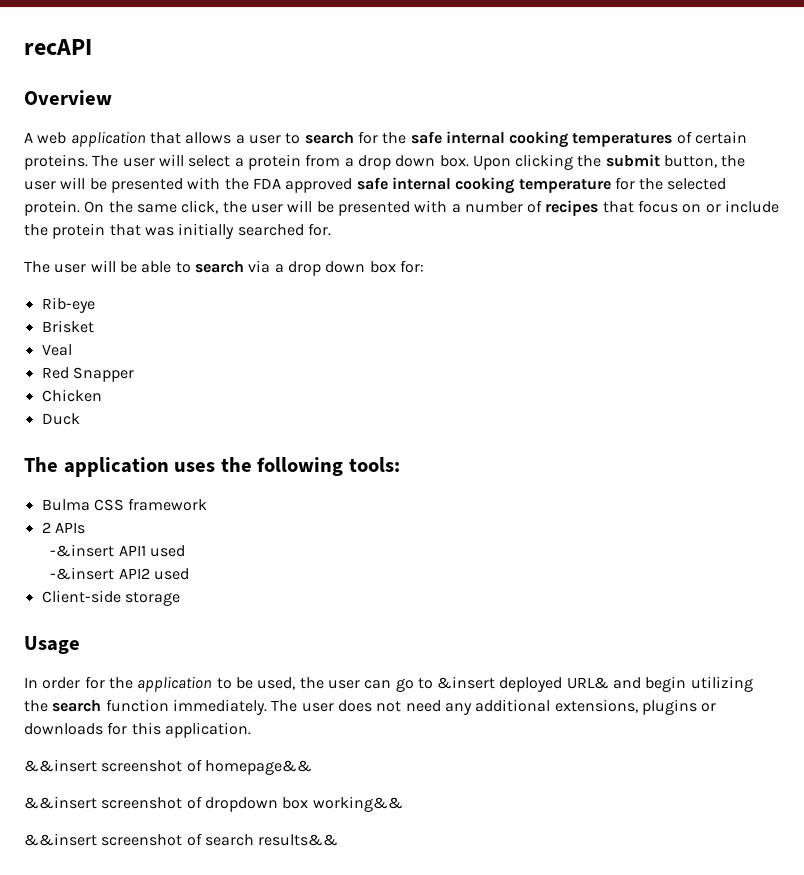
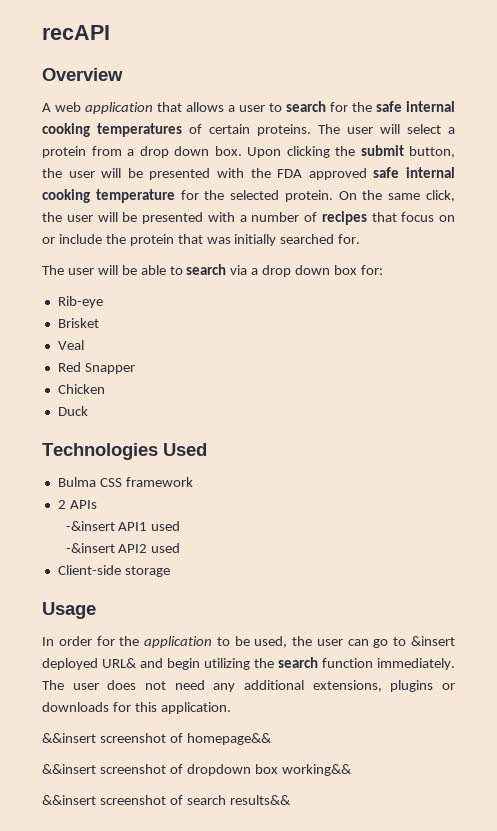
[24,457,400,477] The application uses the following tools: -> [42,443,207,460] Technologies Used

